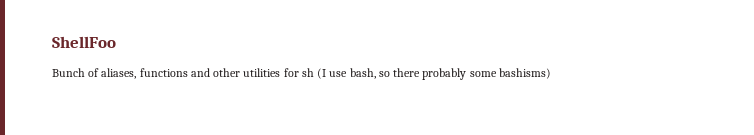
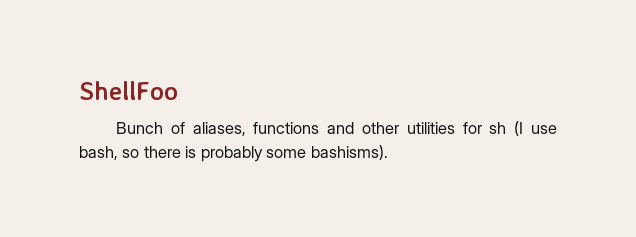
(421, 72) none -> [185,146,197,158] is
[498,68,551,79] bashisms) -> [310,145,388,160] bashisms).

